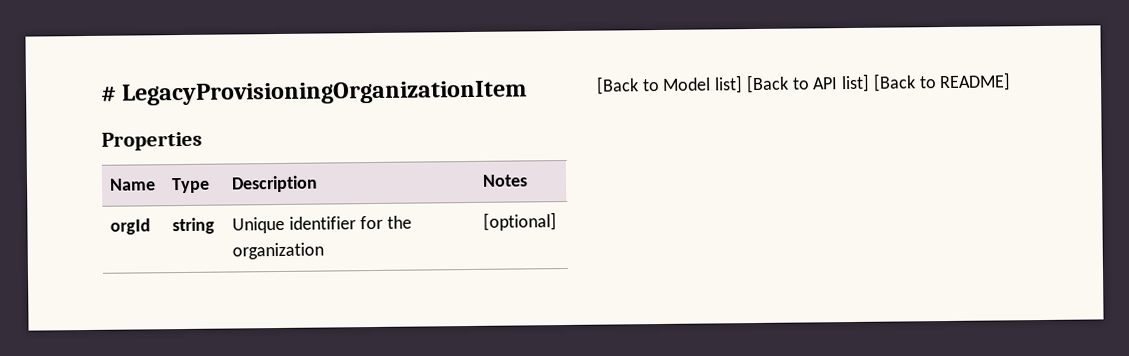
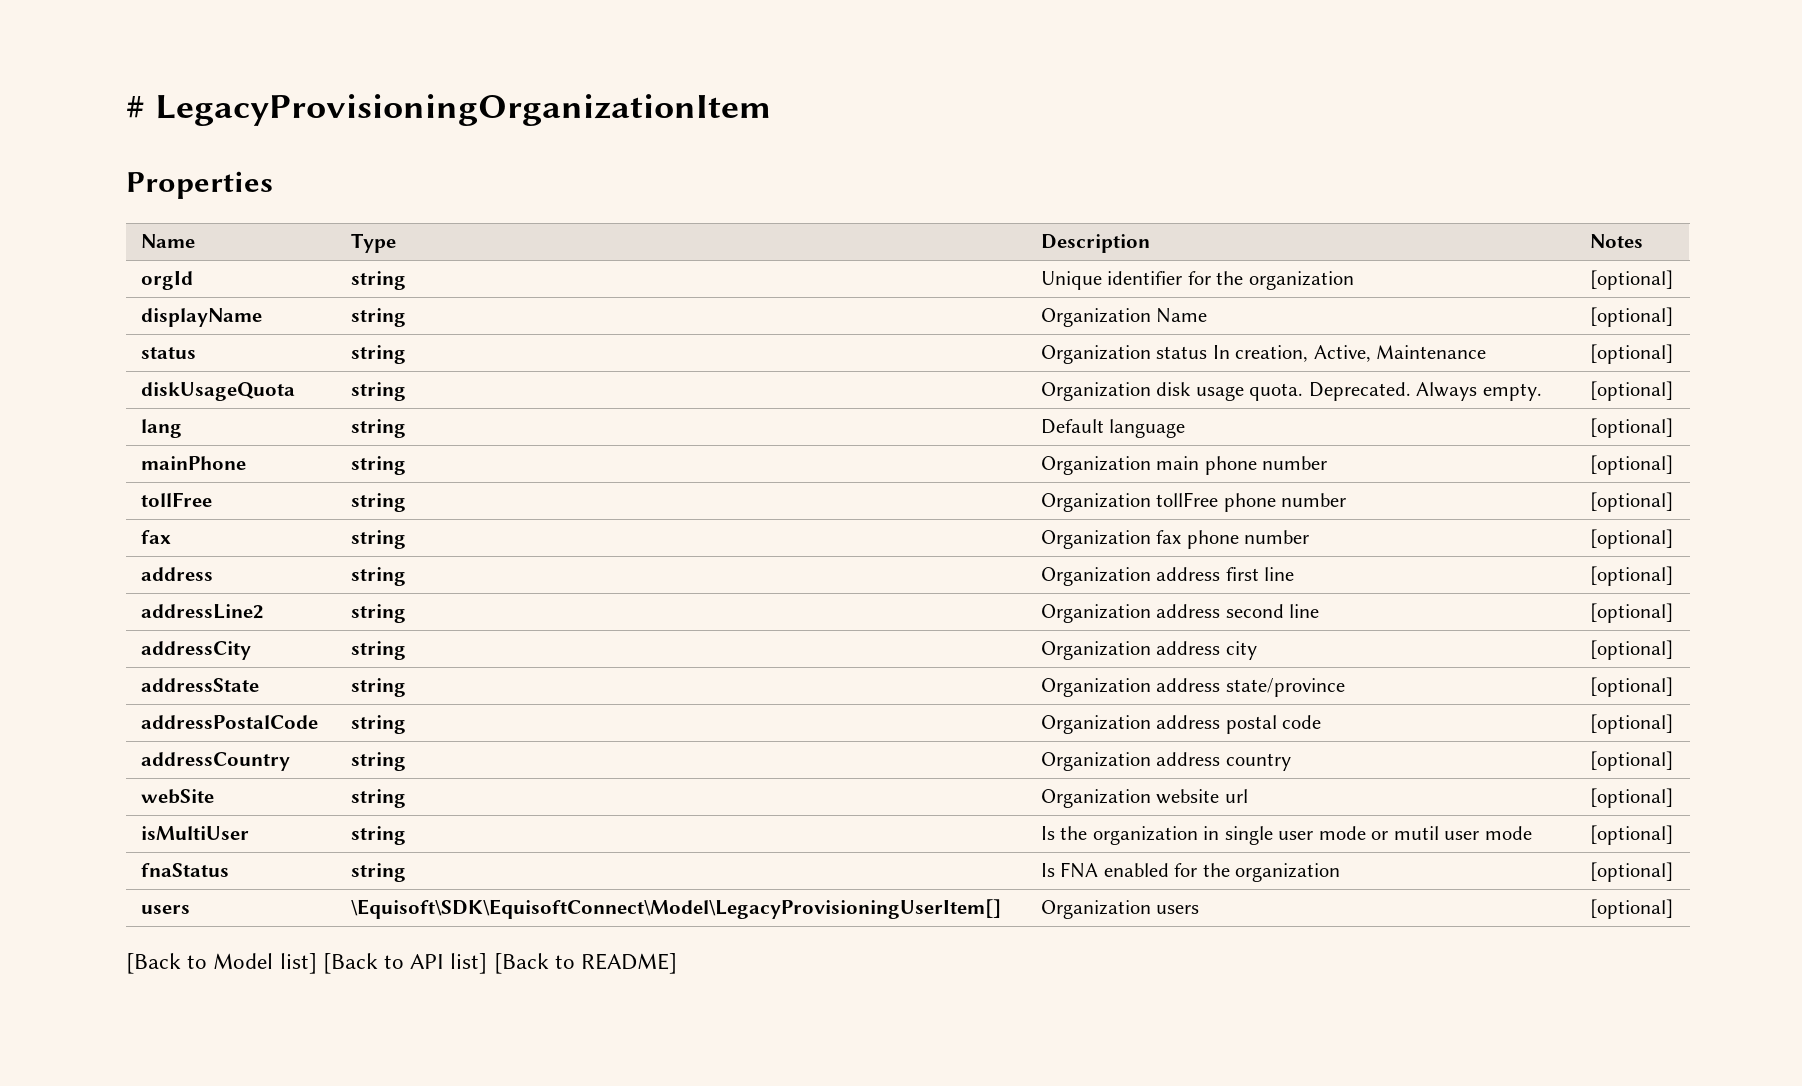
(558, 221) none -> [140,308,262,327] [350,308,406,327] [1040,308,1208,327] [1589,307,1673,327] [140,346,196,359] [350,345,406,364] [1040,345,1487,364] [1589,344,1673,364] [140,382,295,401] [350,382,406,401] [1040,382,1542,401] [1589,381,1673,401] [140,419,182,438] [350,419,406,438] [1040,419,1186,438] [1589,418,1673,438] [140,456,246,470] [350,456,406,475] [1040,456,1328,475] [1589,455,1673,475] [140,492,212,507] [350,493,406,512] [1040,492,1347,512] [1589,492,1673,512] [140,530,171,544] [350,530,406,549] [1040,530,1310,549] [1589,529,1673,549] [140,567,213,581] [350,567,406,586] [1040,567,1295,586] [1589,566,1673,586] [140,604,264,619] [350,604,406,623] [1040,604,1320,623] [1589,603,1673,623] [140,641,251,660] [350,641,406,660] [1040,641,1257,660] [1589,640,1673,660] [140,678,259,692] [350,678,406,697] [1040,678,1345,697] [1589,677,1673,697] [140,715,318,729] [350,715,406,734] [1040,715,1322,734] [1589,714,1673,734] [140,752,290,771] [350,752,406,771] [1040,752,1291,771] [1589,751,1673,771] [140,789,214,804] [350,789,406,808] [1040,789,1248,808] [1589,788,1673,808] [140,826,249,840] [350,826,406,845] [1040,826,1532,845] [1589,825,1673,845] [140,863,229,877] [350,863,406,882] [1040,862,1341,882] [1589,862,1673,882] [140,905,190,914] [350,899,1001,919] [1040,900,1200,919] [1589,899,1673,919] // displayName | string | Organization Name | [optional] // status | string | Organization status In creation, Active, Maintenance | [optional] // diskUsageQuota | string | Organization disk usage quota. Deprecated. Always empty. | [optional] // lang | string | Default language | [optional] // mainPhone | string | Organization main phone number | [optional] // tollFree | string | Organization tollFree phone number | [optional] // fax | string | Organization fax phone number | [optional] // address | string | Organization address first line | [optional] // addressLine2 | string | Organization address second line | [optional] // addressCity | string | Organization address city | [optional] // addressState | string | Organization address state/province | [optional] // addressPostalCode | string | Organization address postal code | [optional] // addressCountry | string | Organization address country | [optional] // webSite | string | Organization website url | [optional] // isMultiUser | string | Is the organization in single user mode or mutil user mode | [optional] // fnaStatus | string | Is FNA enabled for the organization | [optional] // users | \Equisoft\SDK\EquisoftConnect\Model\LegacyProvisioningUserItem[] | Organization users | [optional]

